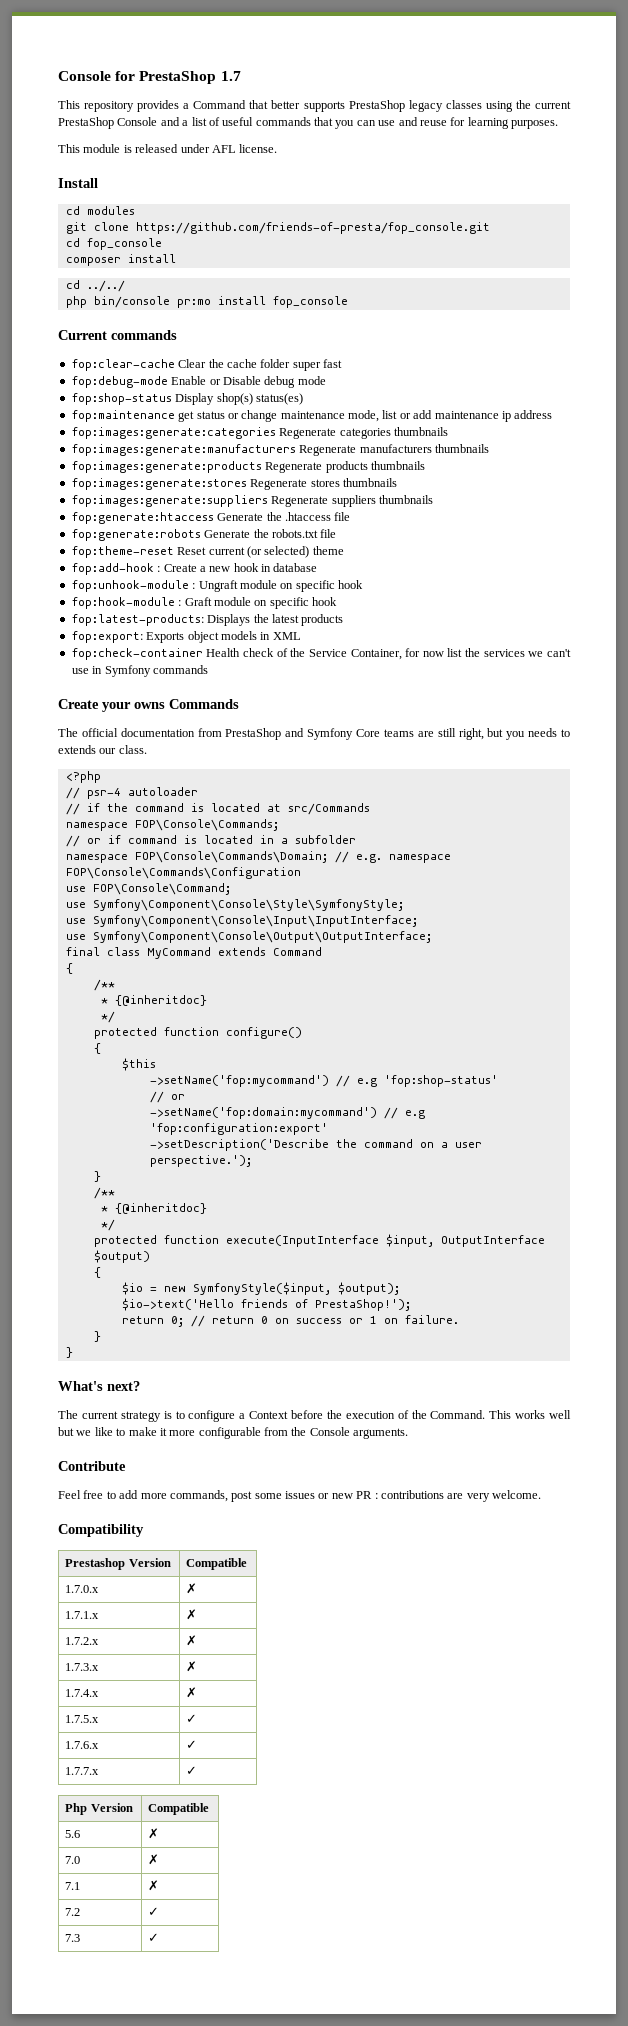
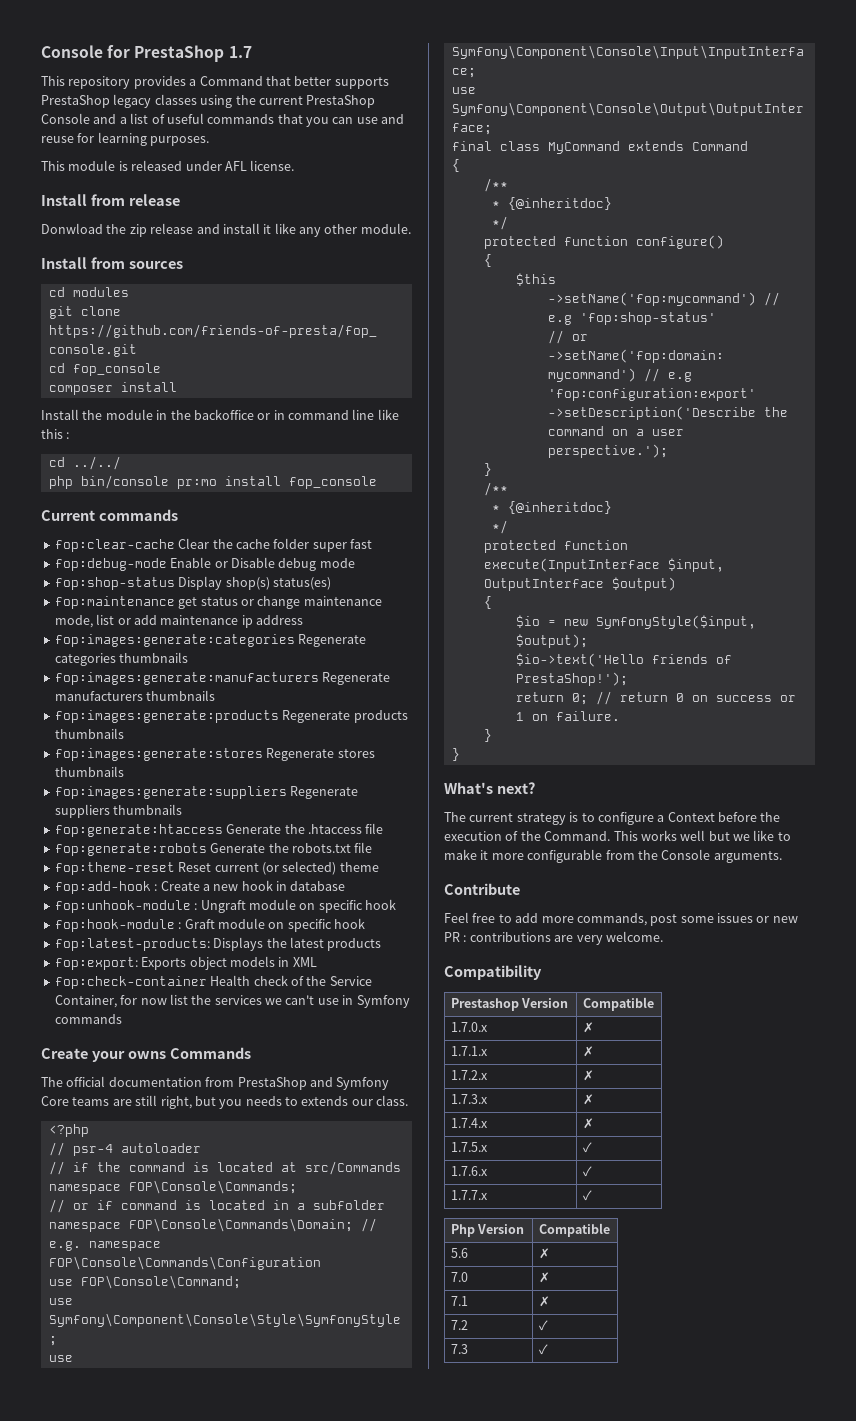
(98, 183) none -> [90,194,180,206] [41,223,411,237] [41,257,183,269] from release // Donwload the zip release and install it like any other module. // Install from sources
(176, 258) none -> [41,409,399,420] [41,429,70,439] // Install the module in the backoffice or in command line like this :

